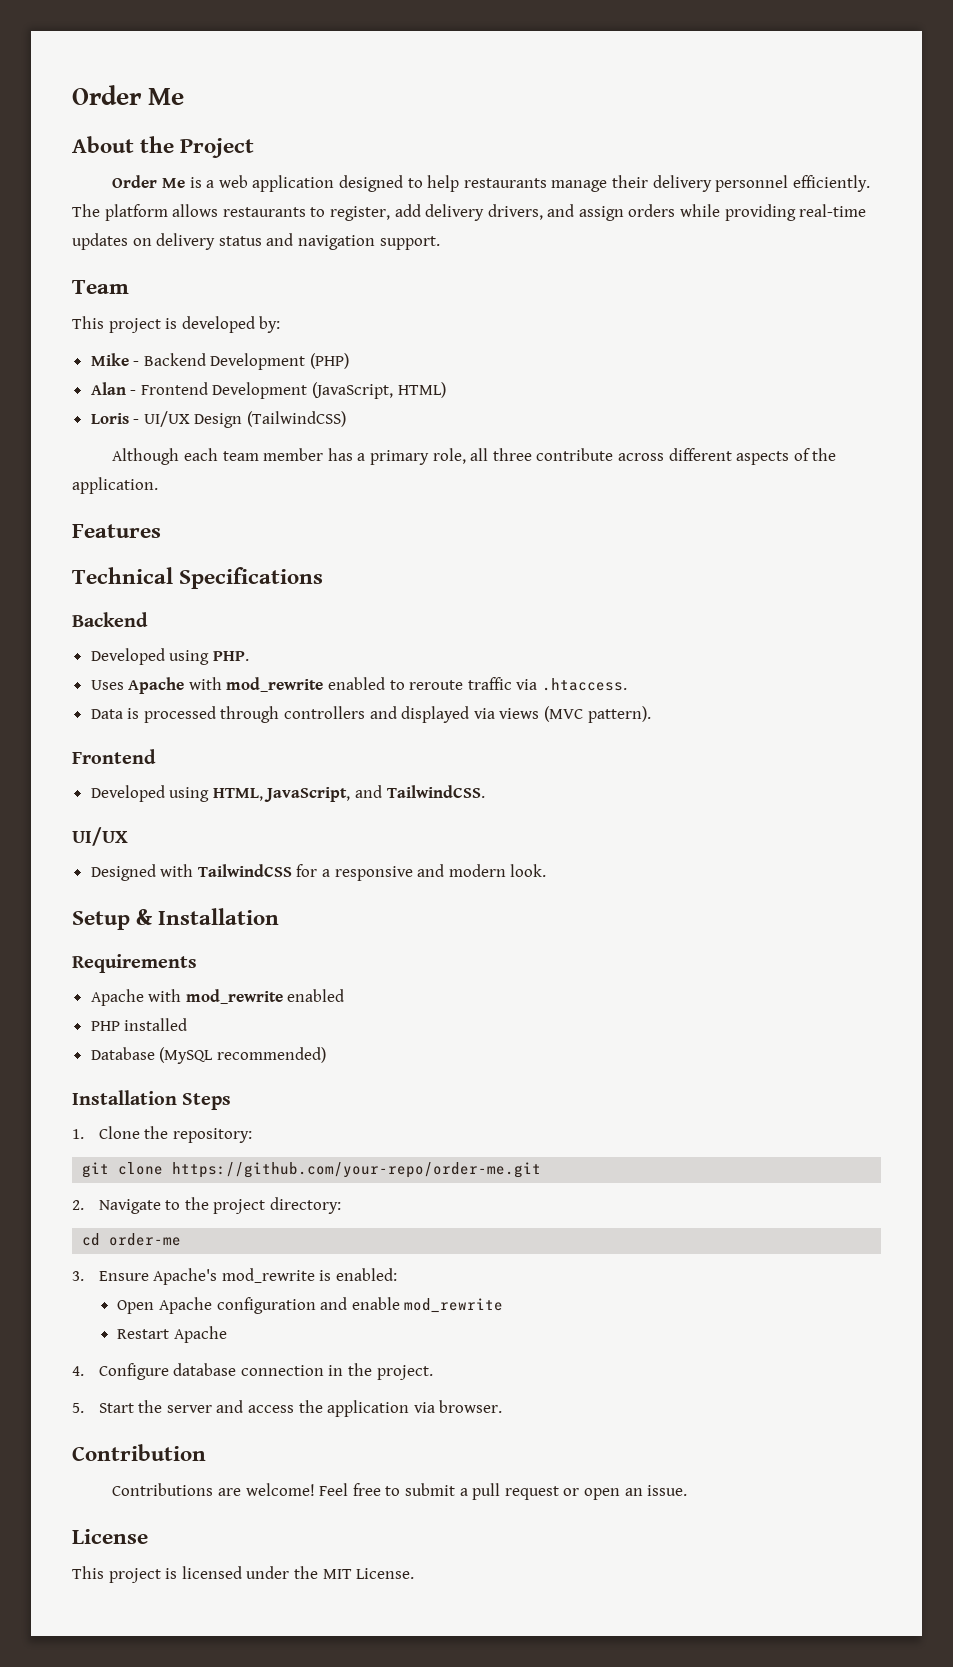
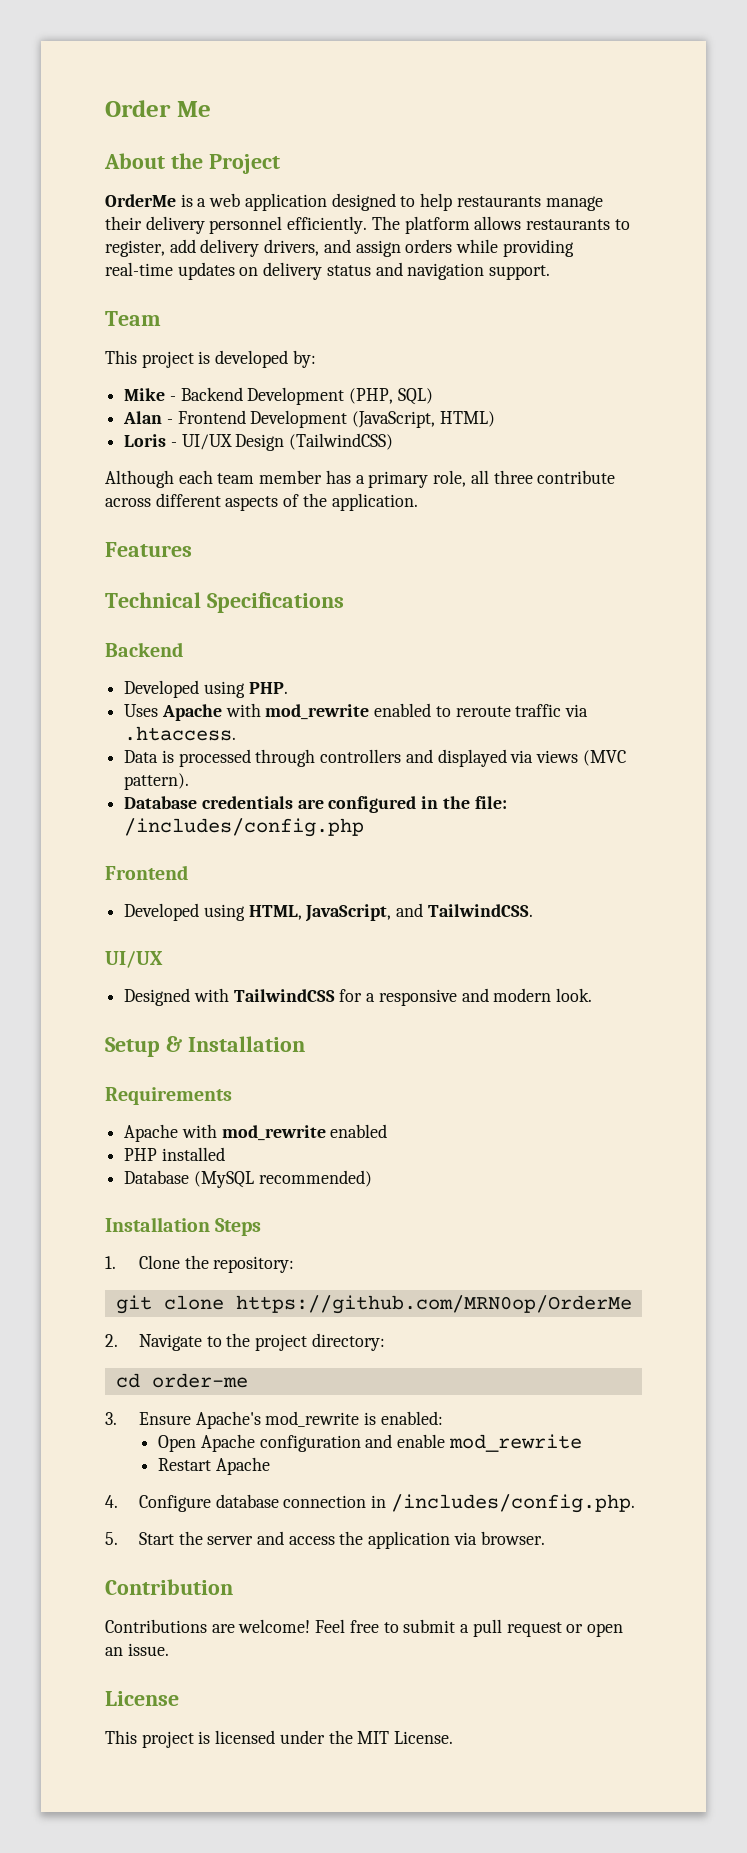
[112,175,186,188] Order Me -> [105,194,176,207] OrderMe
[310,353,350,369] (PHP) -> [349,388,433,405] (PHP, SQL)
(651, 714) none -> [124,796,507,813] [124,818,365,837] // Database credentials are configured in the file: /includes/config.php
[172,1162,542,1178] https://github.com/your-repo/order-me.git -> [235,1295,632,1314] https://github.com/MRN0op/OrderMe
[348,1363,433,1380] the project. -> [390,1494,635,1513] /includes/config.php.

